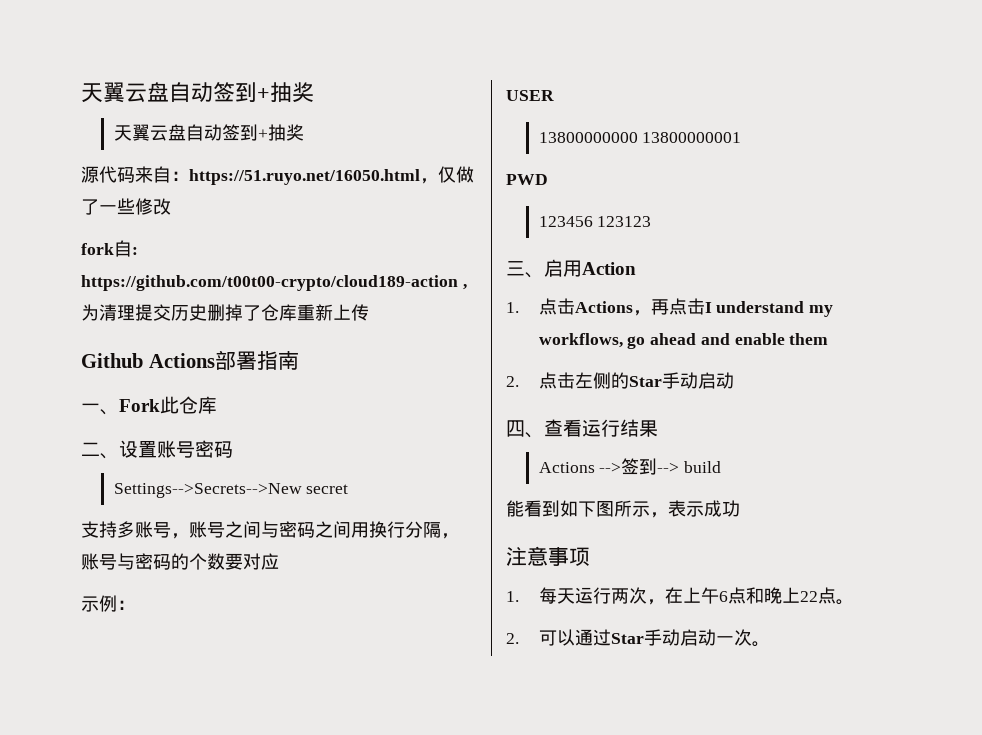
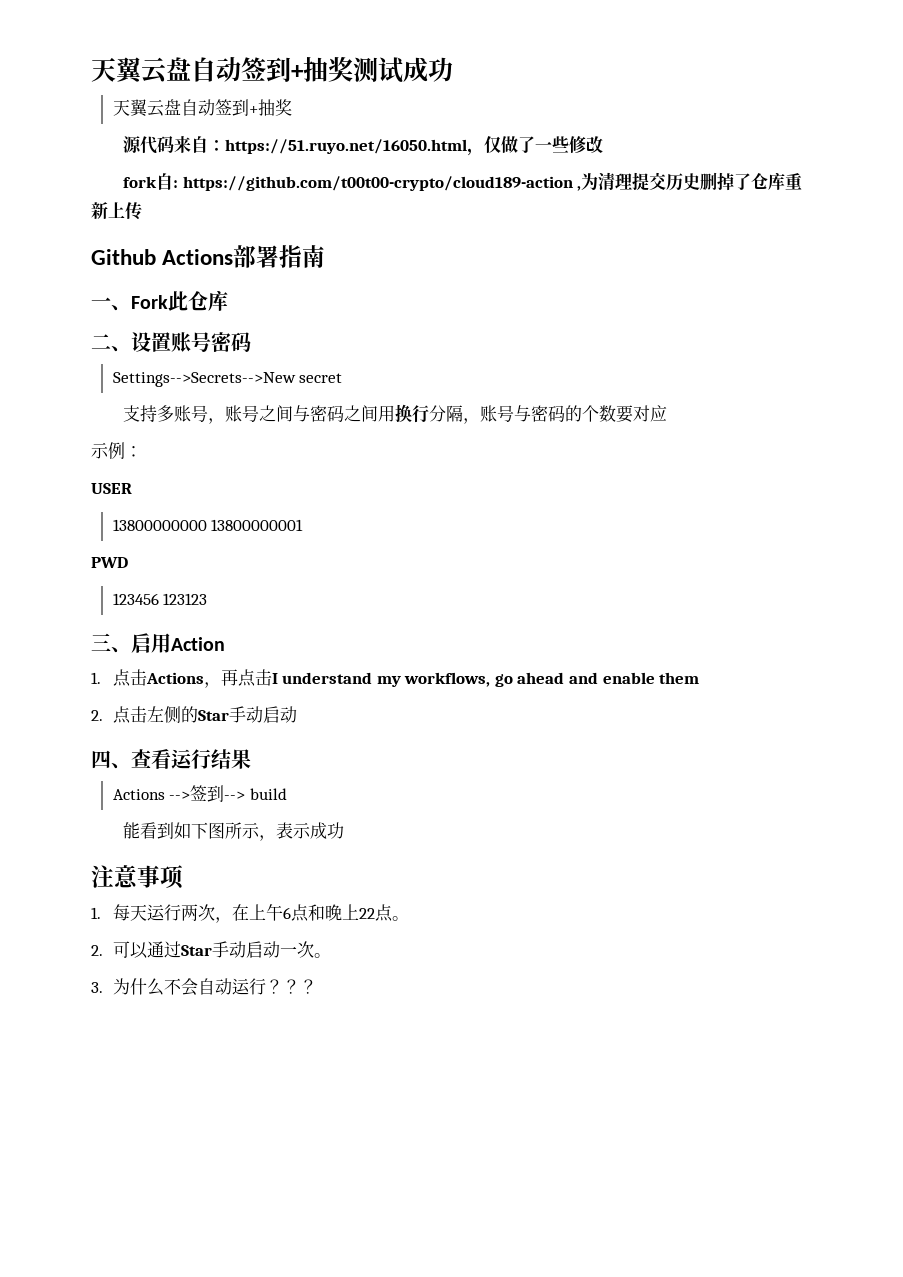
[81,82,314,103] 天翼云盘自动签到+抽奖 -> [91,56,453,84] 天翼云盘自动签到+抽奖测试成功
(770, 644) none -> [91,978,317,996] // 3.为什么不会自动运行？？？

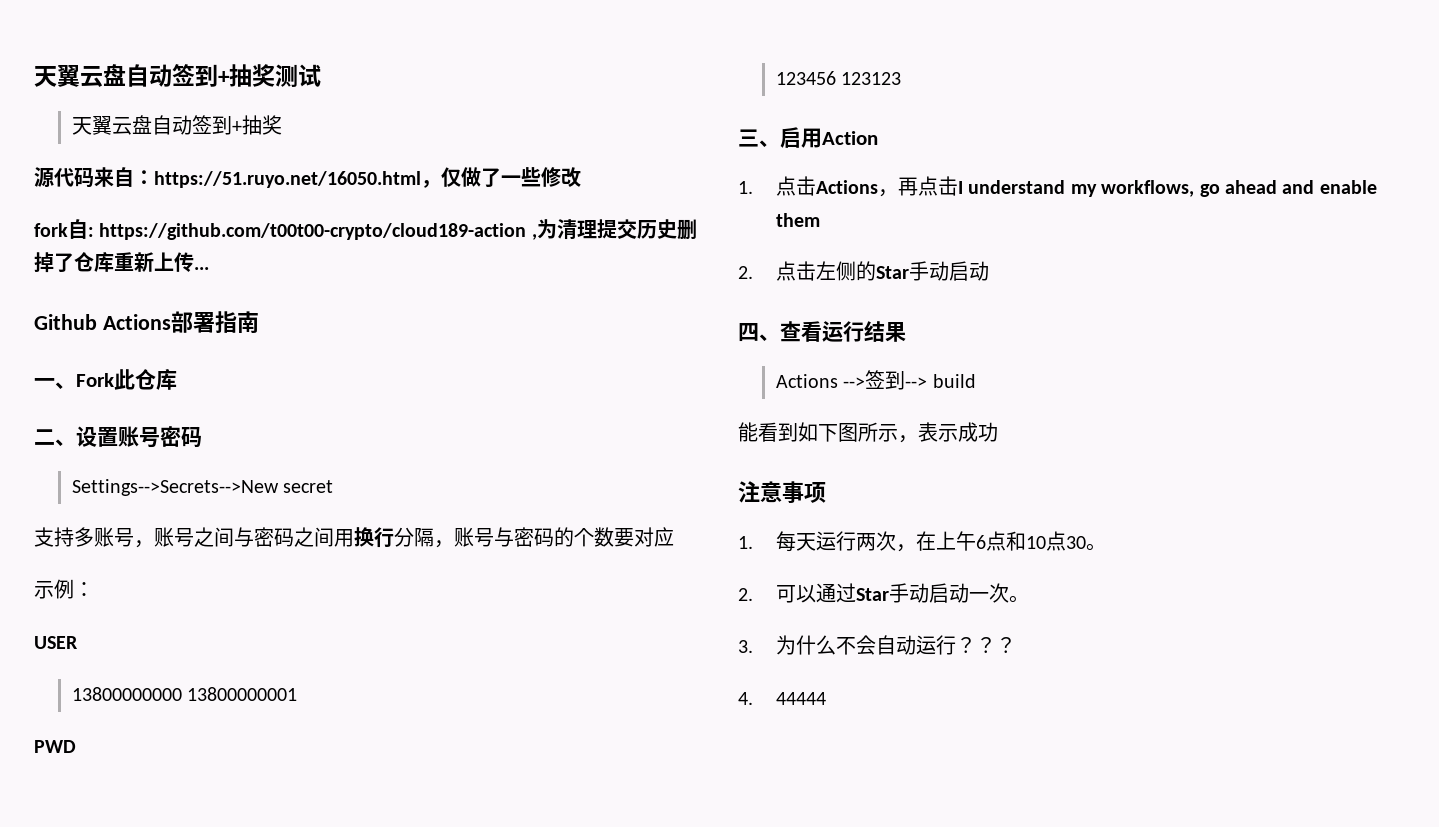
[403,57,453,82] 成功 -> (321, 75) none
(142, 211) none -> [194,267,209,270] ...
[324,904,393,922] 晚上22点 -> [1026,531,1087,551] 10点30
(317, 986) none -> [738,692,827,705] // 4. 44444

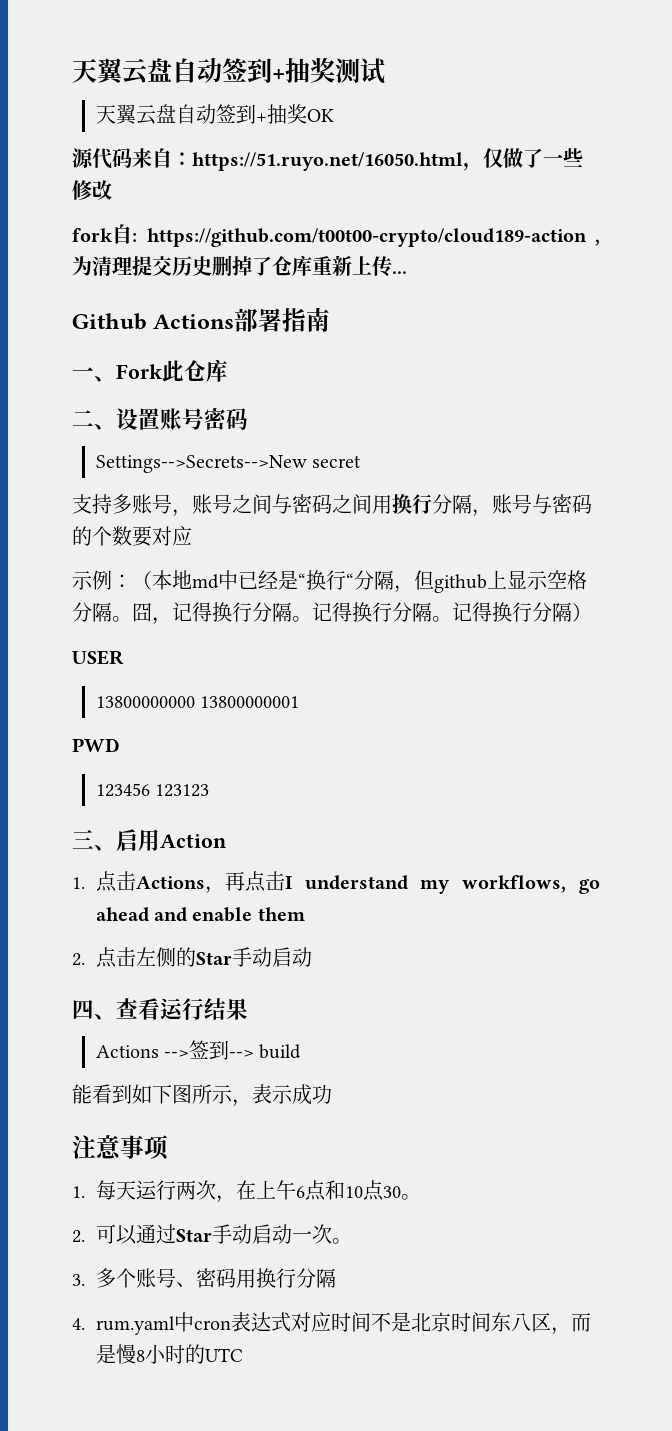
(283, 125) none -> [306,109,334,122] OK
(94, 589) none -> [132,570,587,593] [72,602,592,625] （本地md中已经是“换行“分隔，但github上显示空格分隔。囧，记得换行分隔。记得换行分隔。记得换行分隔）
[776,635,1017,655] [738,692,827,705] 为什么不会自动运行？？？ // 4. 44444 -> [95,1268,336,1288] [72,1312,591,1335] [95,1344,243,1364] 多个账号、密码用换行分隔 // 4. rum.yaml中cron表达式对应时间不是北京时间东八区，而是慢8小时的UTC

